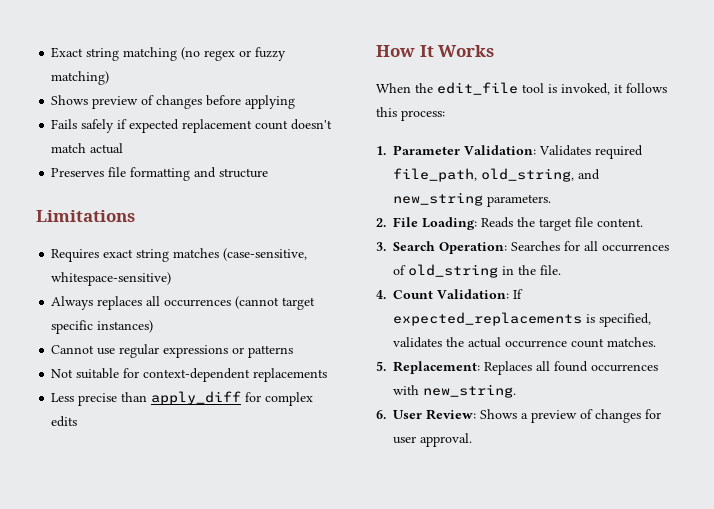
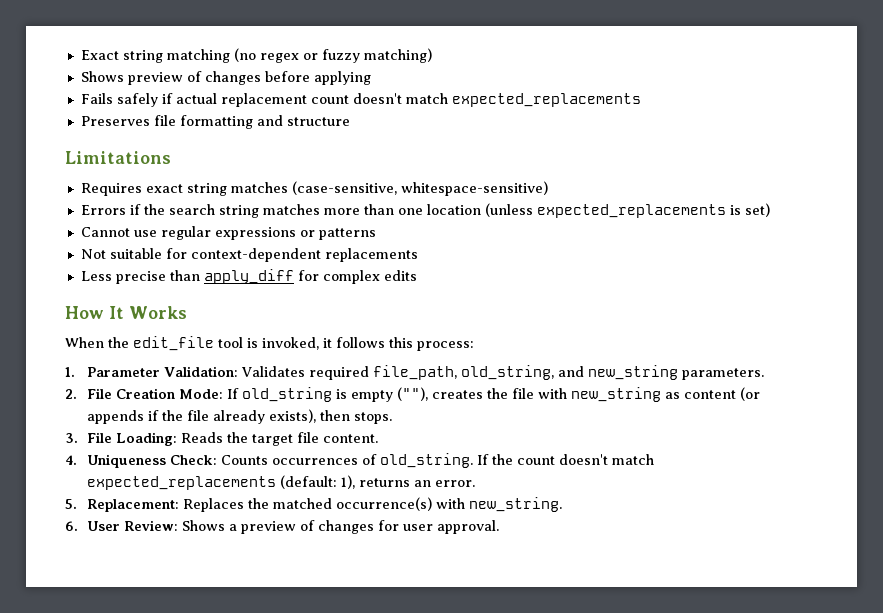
[129,119,180,133] expected -> [175,93,217,104] actual
[90,143,124,154] actual -> [451,93,641,107] expected_replacements
[51,296,316,310] [51,320,154,334] Always replaces all occurrences (cannot target specific instances) -> [80,203,770,218] Errors if the search string matches more than one location (unless expected_replacements is set)
(418, 222) none -> [116,387,761,402] [87,409,393,424] [65,432,113,443] Creation Mode: If old_string is empty (""), creates the file with new_string as content (or appends if the file already exists), then stops. // 3. File
[376,241,669,254] [393,264,561,278] [376,289,523,299] [393,312,651,327] [393,337,656,348] 3. Search Operation: Searches for all occurrences of old_string in the file. // 4. Count Validation: If expected_replacements is specified, validates the actual occurrence count matches. -> [65,453,655,468] [87,475,476,490] 4. Uniqueness Check: Counts occurrences of old_string. If the count doesn't match expected_replacements (default: 1), returns an error.
[536,361,658,372] all found occurrences -> [248,497,433,511] the matched occurrence(s)

